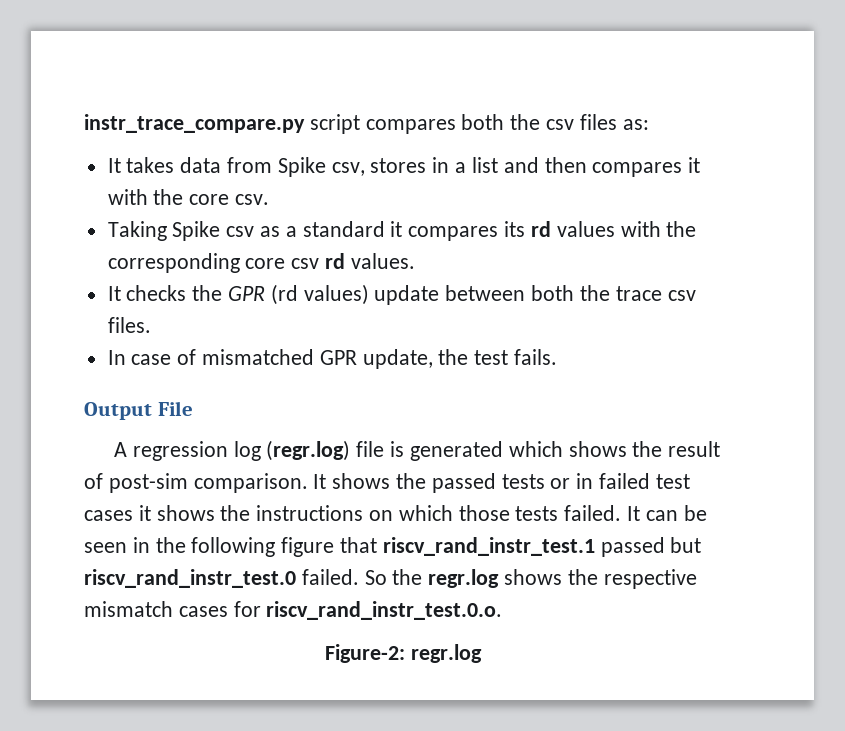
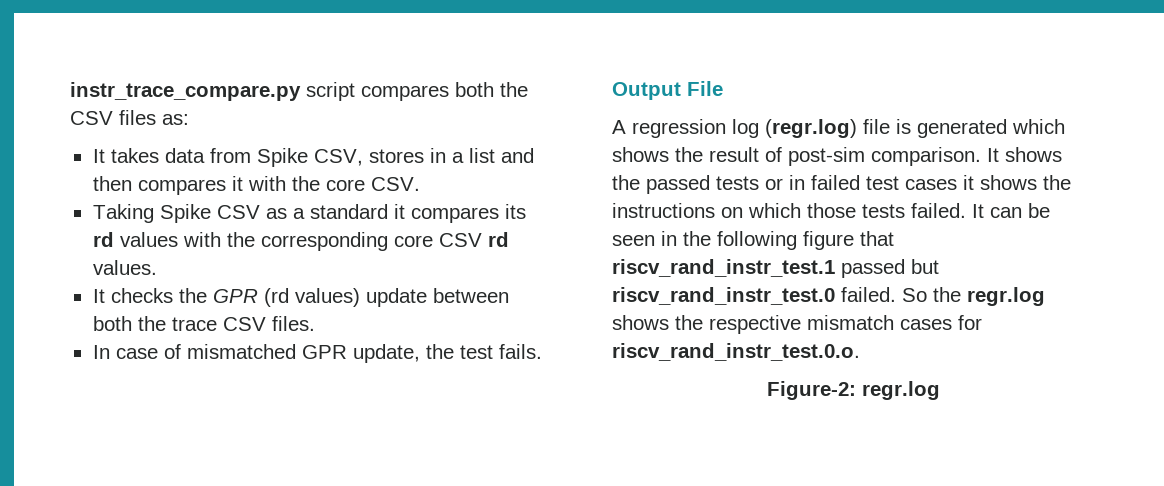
[546,119,575,130] csv -> [70,111,113,125] CSV
[331,162,365,176] csv, -> [313,149,363,166] CSV,
[235,194,270,205] csv. -> [370,177,420,191] CSV.
[226,226,255,237] csv -> [216,205,260,219] CSV
[291,258,320,269] csv -> [438,233,482,247] CSV
[667,290,696,301] csv -> [222,317,266,331] CSV

